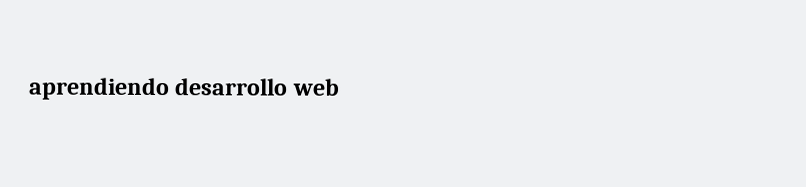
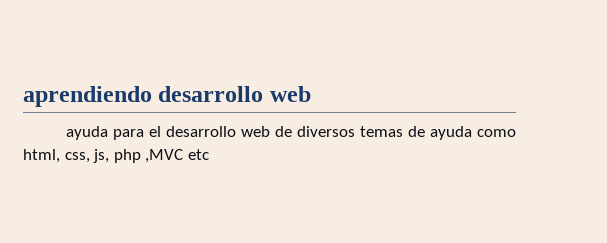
(340, 87) none -> [66,126,516,140] [23,149,209,163] // ayuda para el desarrollo web de diversos temas de ayuda como html, css, js, php ,MVC etc

